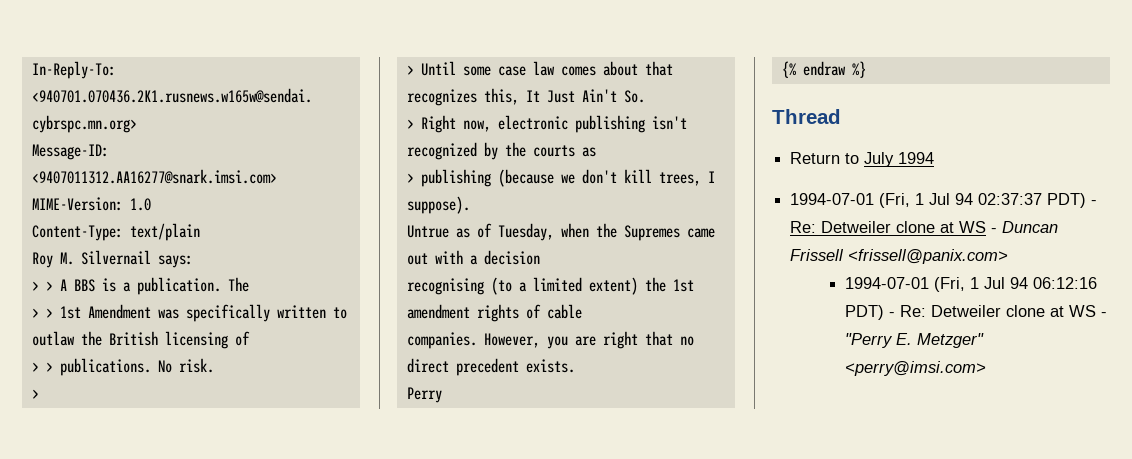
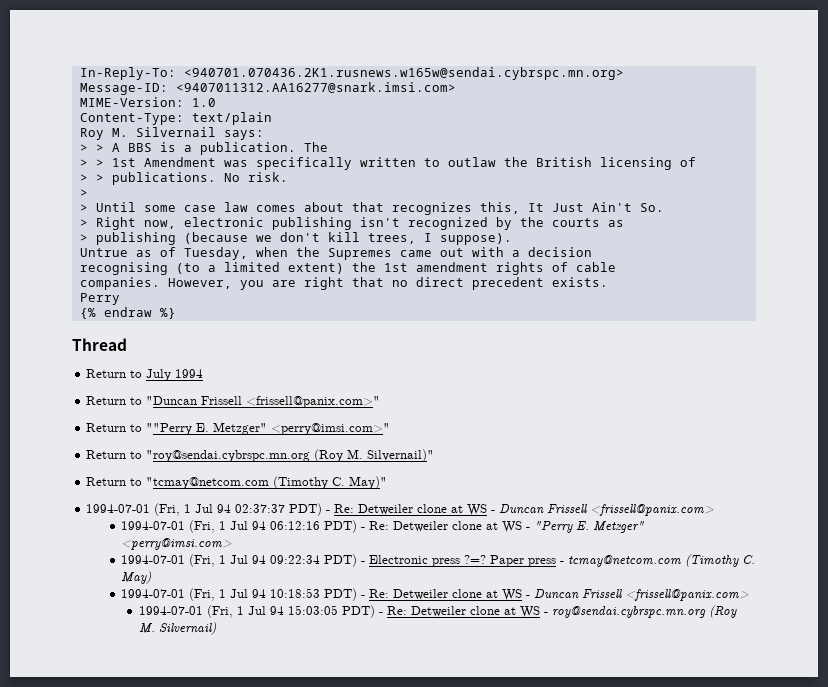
(935, 158) none -> [86,396,381,408] [86,422,391,435] [86,449,435,462] [86,476,388,489] // Return to "Duncan Frissell <frissell@panix.com>" // Return to ""Perry E. Metzger" <perry@imsi.com>" // Return to "roy@sendai.cybrspc.mn.org (Roy M. Silvernail)" // Return to "tcmay@netcom.com (Timothy C. May)"
(986, 368) none -> [121,554,756,567] [121,571,152,584] [121,588,750,601] [139,605,738,618] [139,622,217,635] // 1994-07-01 (Fri, 1 Jul 94 09:22:34 PDT) - Electronic press ?=? Paper press - tcmay@netcom.com (Timothy C. May) // 1994-07-01 (Fri, 1 Jul 94 10:18:53 PDT) - Re: Detweiler clone at WS - Duncan Frissell <frissell@panix.com> // 1994-07-01 (Fri, 1 Jul 94 15:03:05 PDT) - Re: Detweiler clone at WS - roy@sendai.cybrspc.mn.org (Roy M. Silvernail)

